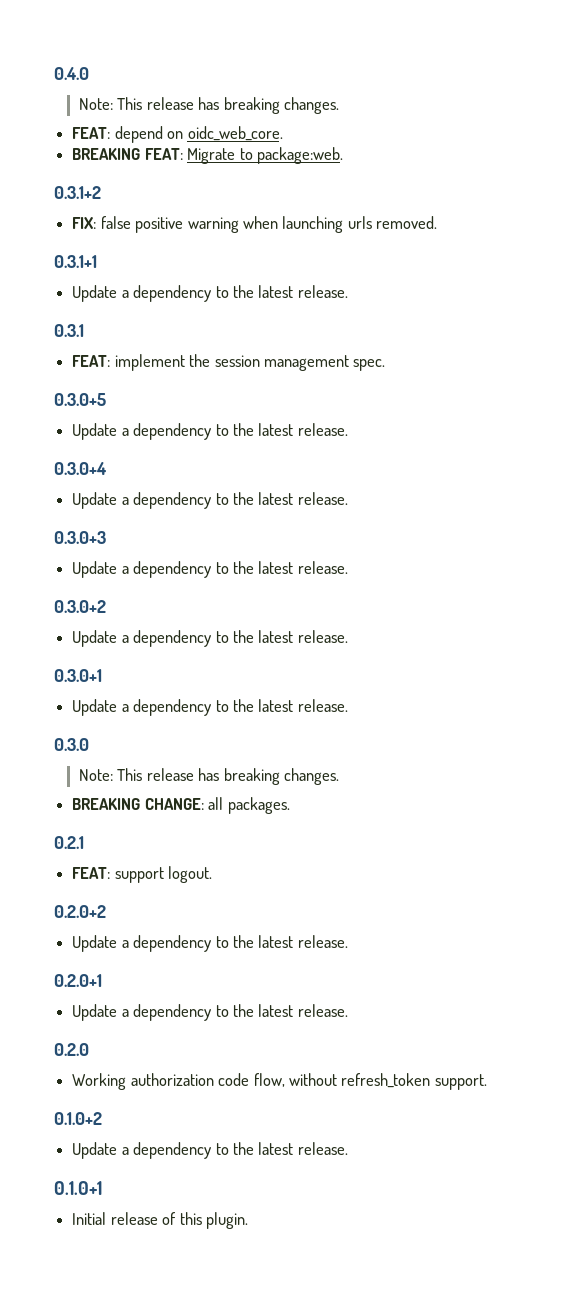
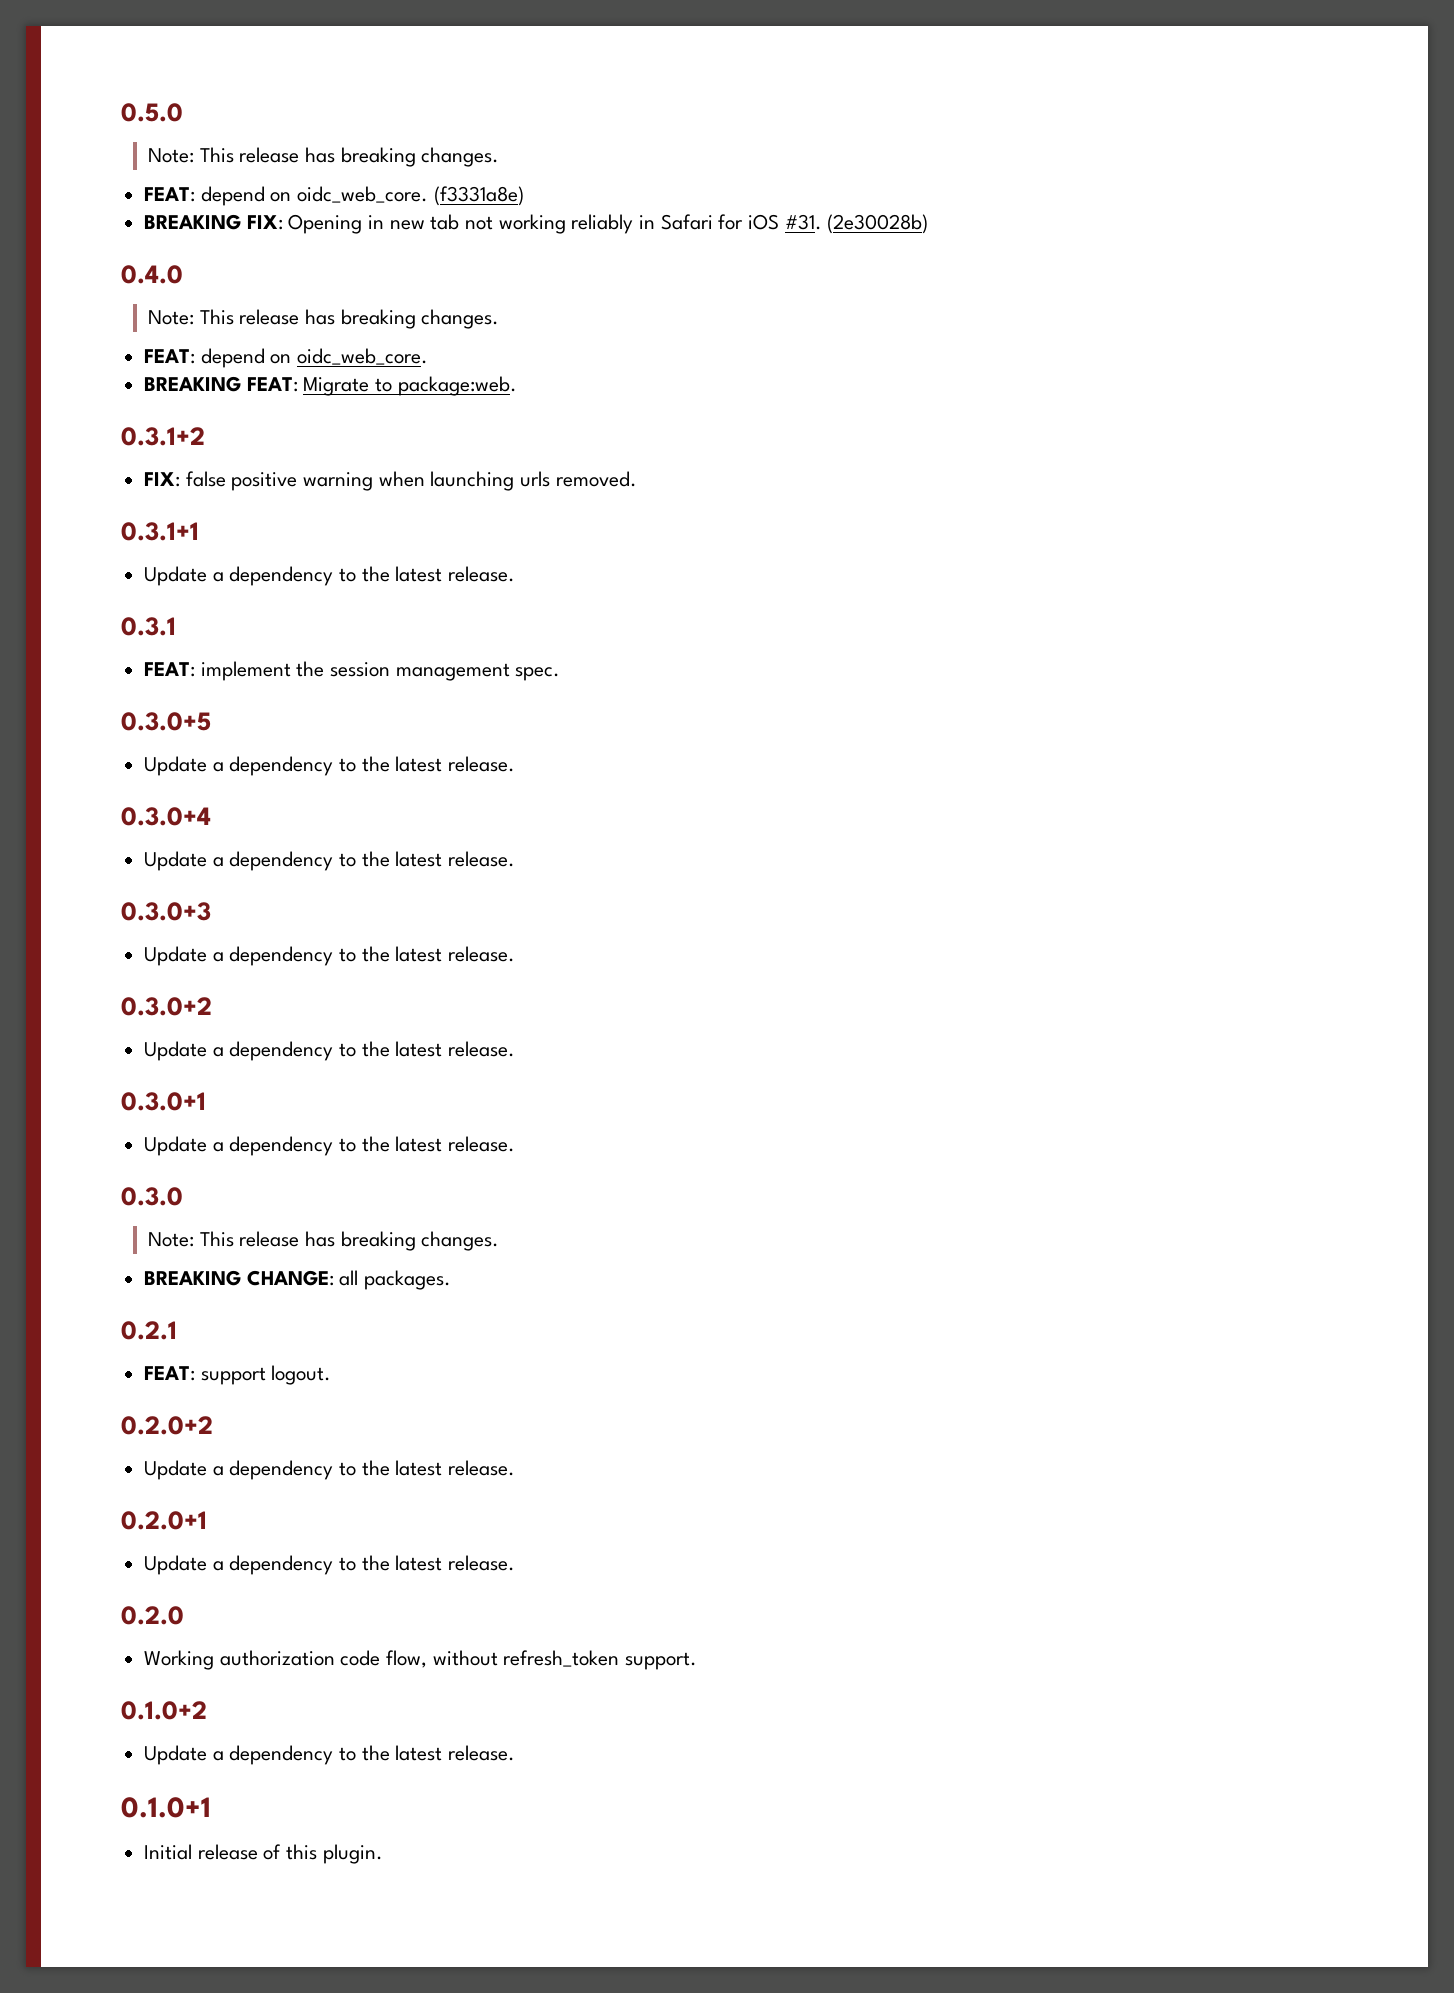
(54, 73) none -> [121,103,183,122] [148,147,500,167] [144,186,524,206] [144,214,929,234] 0.5.0 // Note: This release has breaking changes. // FEAT: depend on oidc_web_core. (f3331a8e) // BREAKING FIX: Opening in new tab not working reliably in Safari for iOS #31. (2e30028b) //

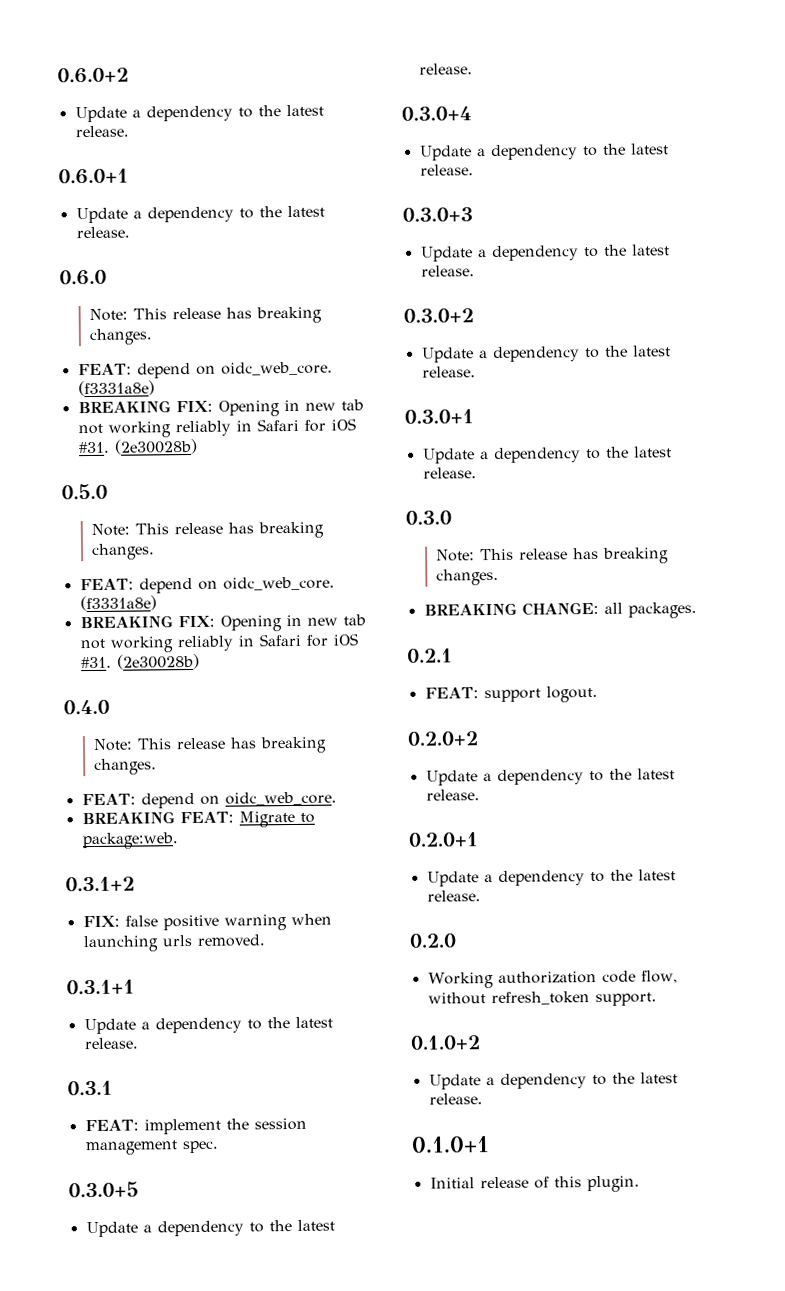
(121, 112) none -> [57,67,129,84] [74,104,324,123] [74,125,129,138] [58,168,129,185] [75,205,325,224] [75,226,130,239] [59,269,107,286] [89,306,323,324] [89,328,153,345] [77,361,333,379] [77,380,155,397] [77,399,364,417] [77,418,356,438] [77,438,198,455] 0.6.0+2 // Update a dependency to the latest release. // 0.6.0+1 // Update a dependency to the latest release. // 0.6.0 // Note: This release has breaking changes. // FEAT: depend on oidc_web_core. (f3331a8e) // BREAKING FIX: Opening in new tab not working reliably in Safari for iOS #31. (2e30028b) //

